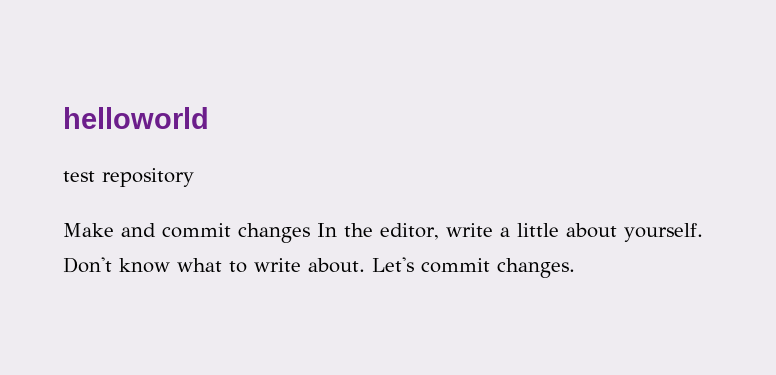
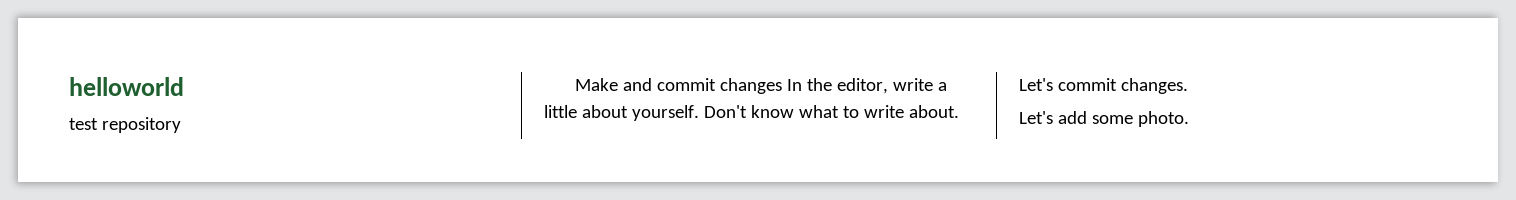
(575, 268) none -> [1019,111,1189,127] // Let's add some photo.

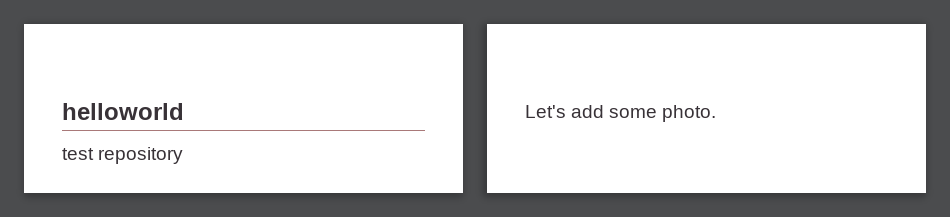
[574,78,947,94] [544,105,959,121] [1019,78,1188,94] // Make and commit changes In the editor, write a little about yourself. Don't know what to write about. Let's commit changes. -> (184, 155) none

